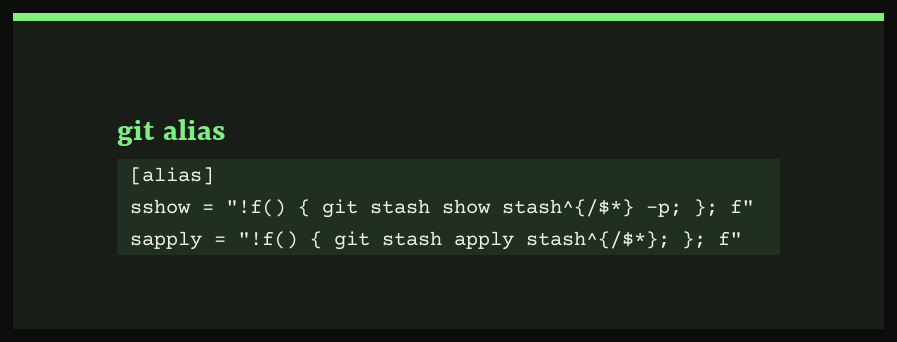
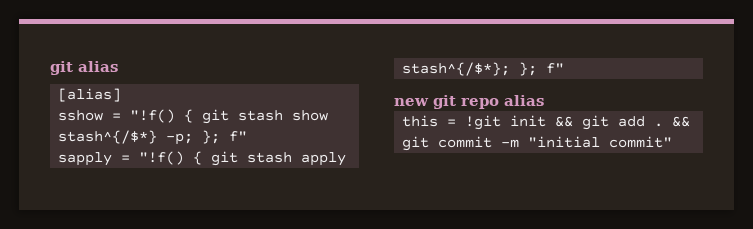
(742, 238) none -> [394,95,544,109] [401,115,690,130] [401,136,672,151] // new git repo alias // this = !git init && git add . && git commit -m "initial commit"

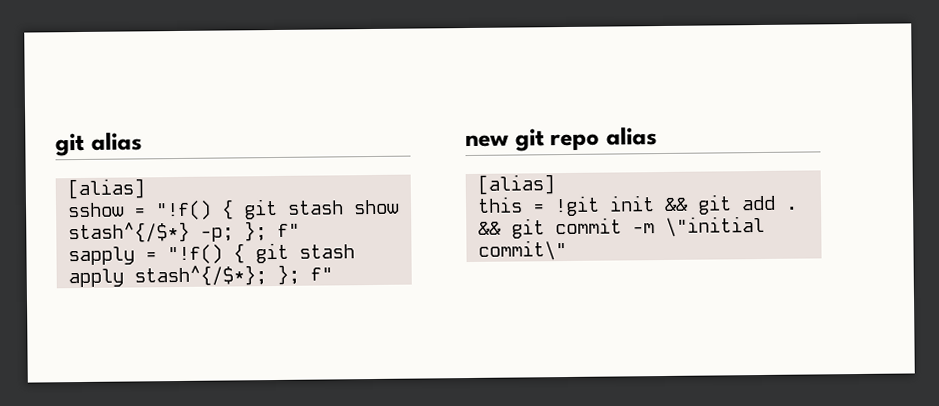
(544, 100) none -> [476,174,555,195] // [alias]
[527,136,672,148] "initial commit" -> [664,215,765,237] [477,240,567,261] \"initial commit\"

